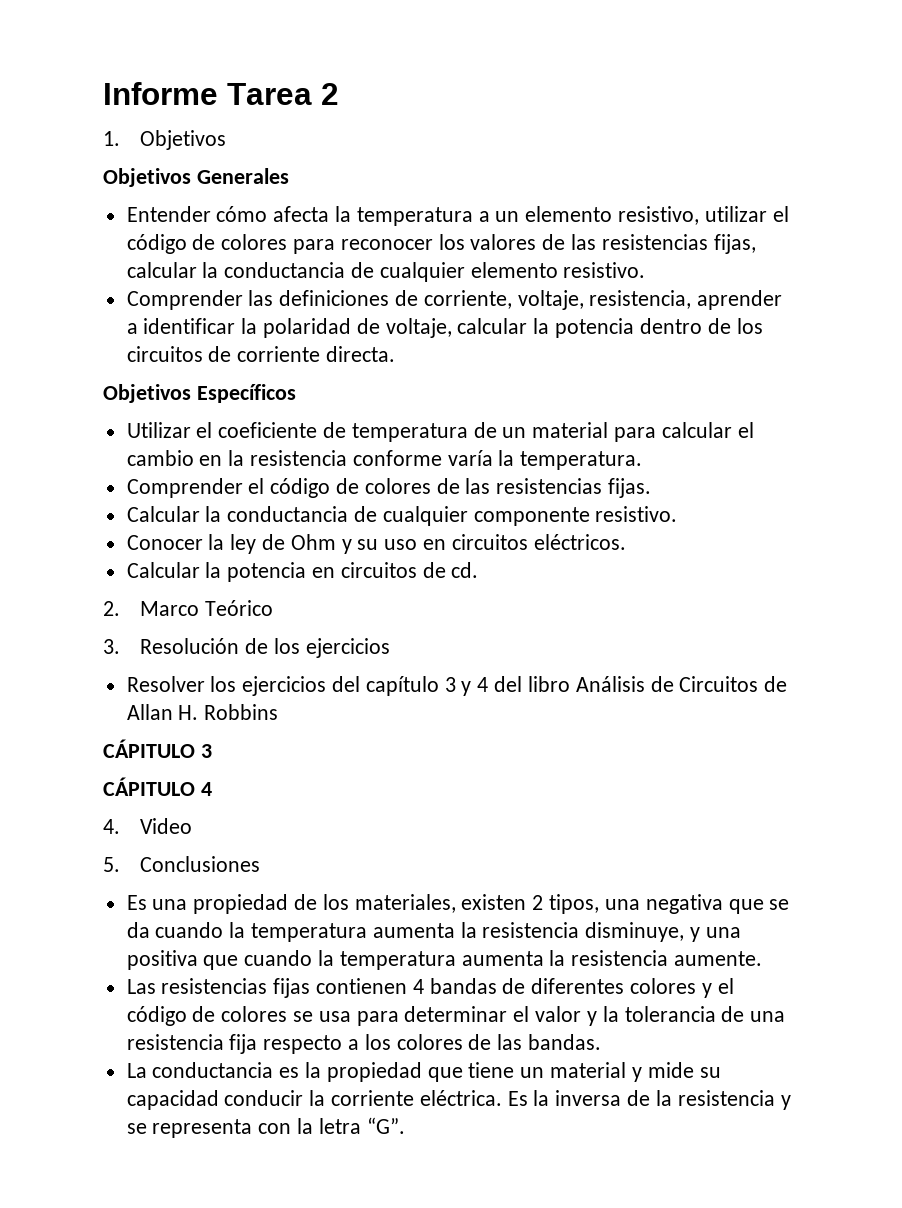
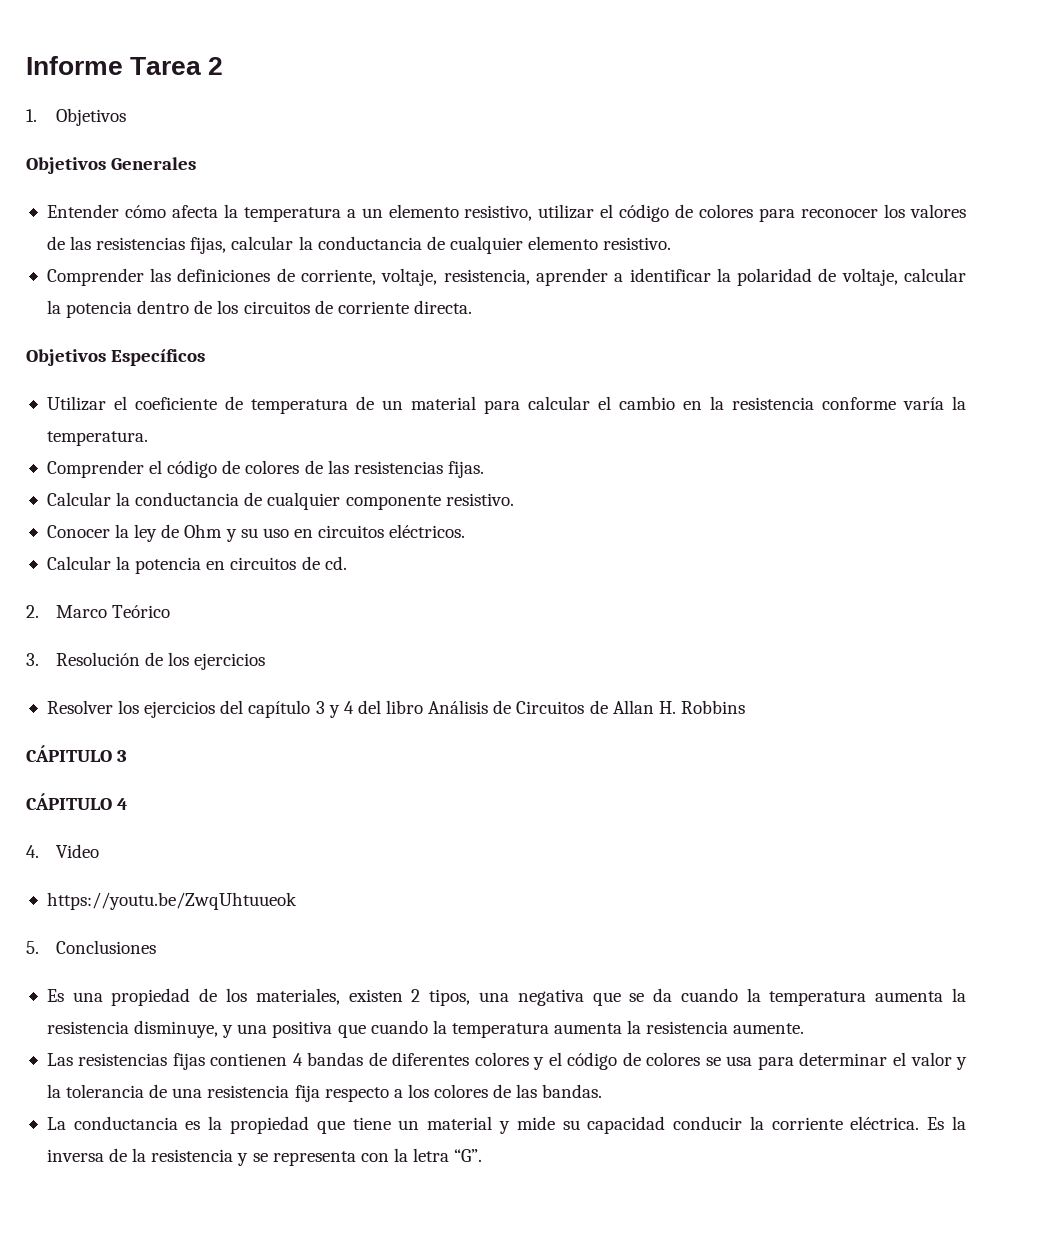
(193, 826) none -> [46,892,297,910] // https://youtu.be/ZwqUhtuueok

